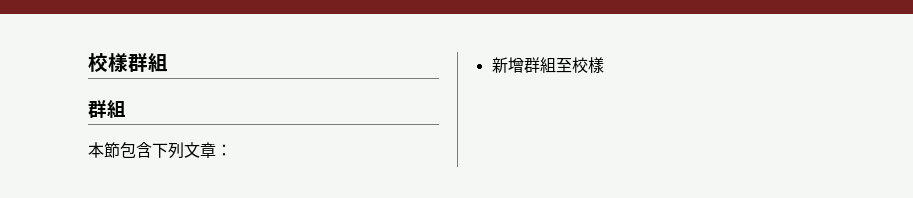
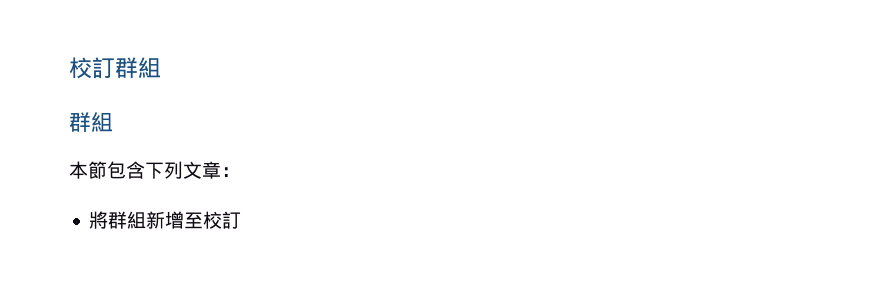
[88,53,128,72] 校樣 -> [69,57,115,79] 校訂
[491,57,604,73] 新增群組至校樣 -> [89,211,242,229] 將群組新增至校訂

